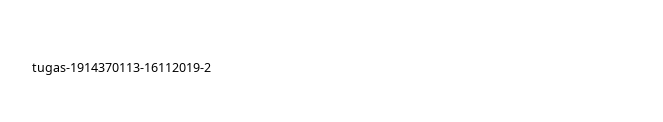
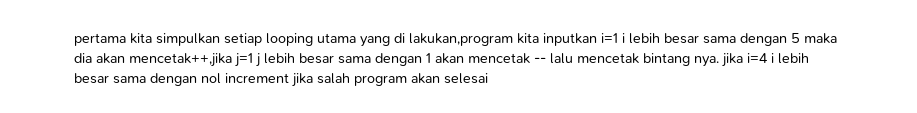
[32,63,211,75] tugas-1914370113-16112019-2 -> [74,33,837,47] [74,53,809,67] [74,73,488,87] pertama kita simpulkan setiap looping utama yang di lakukan,program kita inputkan i=1 i lebih besar sama dengan 5 maka dia akan mencetak++,jika j=1 j lebih besar sama dengan 1 akan mencetak -- lalu mencetak bintang nya. jika i=4 i lebih besar sama dengan nol increment jika salah program akan selesai

